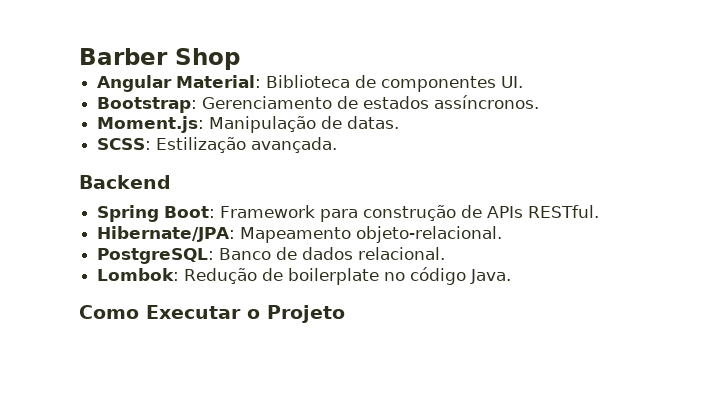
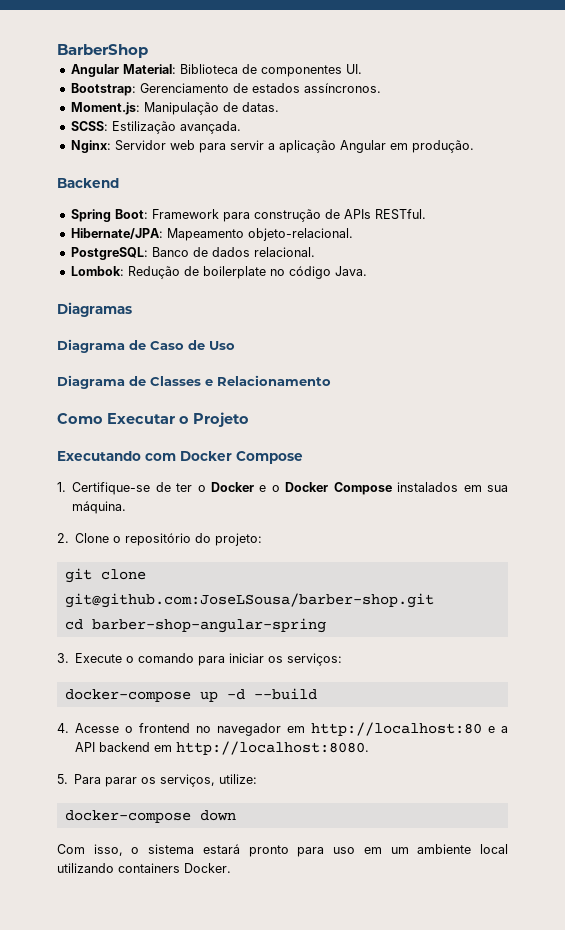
[79,48,240,70] Barber Shop -> [57,44,148,58] BarberShop
(338, 145) none -> [70,140,474,153] // Nginx: Servidor web para servir a aplicação Angular em produção.
[79,305,345,323] Como Executar o Projeto -> [57,302,132,317] [57,339,235,353] [57,375,331,389] [57,412,249,427] [57,451,303,464] [57,482,509,495] [72,501,127,514] [57,533,263,546] [64,568,146,583] [64,593,434,608] [64,618,326,633] [57,653,343,666] [64,688,317,702] [57,722,508,736] [75,741,370,755] [57,774,258,787] [64,810,236,823] [57,844,509,857] [57,863,231,873] Diagramas // Diagrama de Caso de Uso // Diagrama de Classes e Relacionamento // Como Executar o Projeto // Executando com Docker Compose // 1. Certifique-se de ter o Docker e o Docker Compose instalados em sua máquina. // 2. Clone o repositório do projeto: // git clone git@github.com:JoseLSousa/barber-shop.git // cd barber-shop-angular-spring // 3. Execute o comando para iniciar os serviços: // docker-compose up -d --build // 4. Acesse o frontend no navegador em http://localhost:80 e a API backend em http://localhost:8080. // 5. Para parar os serviços, utilize: // docker-compose down // Com isso, o sistema estará pronto para uso em um ambiente local utilizando containers Docker.

